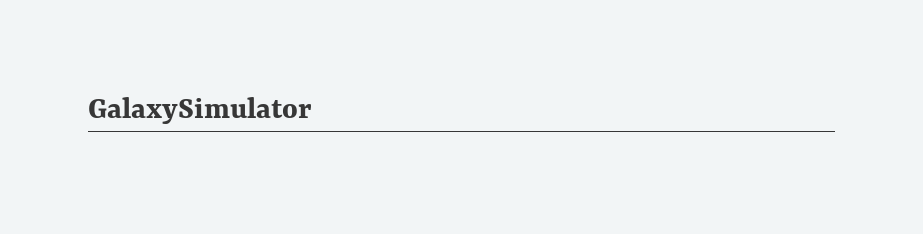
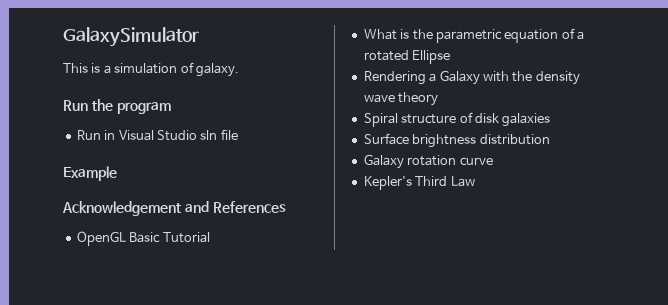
(312, 110) none -> [63,62,239,77] [63,99,171,114] [76,129,238,141] [63,166,117,181] [62,201,286,216] [76,231,210,246] [363,28,584,43] [363,50,451,64] [363,70,580,85] [363,92,439,106] [363,112,551,127] [363,133,550,148] [363,154,493,169] [363,176,475,190] // This is a simulation of galaxy. // Run the program // Run in Visual Studio sln file // Example // Acknowledgement and References // OpenGL Basic Tutorial // What is the parametric equation of a rotated Ellipse // Rendering a Galaxy with the density wave theory // Spiral structure of disk galaxies // Surface brightness distribution // Galaxy rotation curve // Kepler's Third Law

